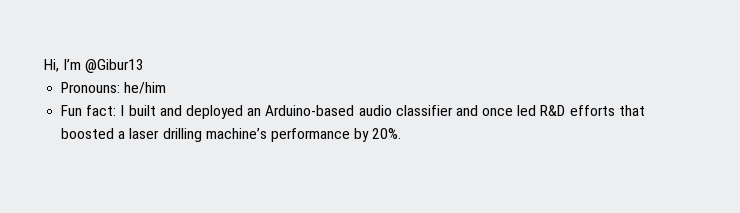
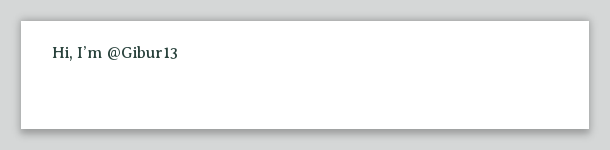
[61,82,167,94] [61,105,645,119] [61,128,402,142] // Pronouns: he/him // Fun fact: I built and deployed an Arduino-based audio classifier and once led R&D efforts that boosted a laser drilling machine’s performance by 20%. -> (178, 53) none

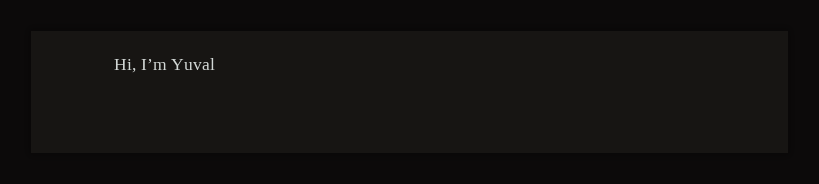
[106,46,178,60] @Gibur13 -> [171,58,216,70] Yuval

